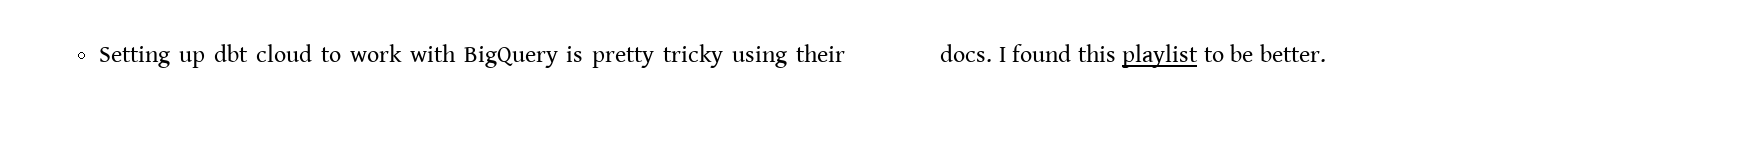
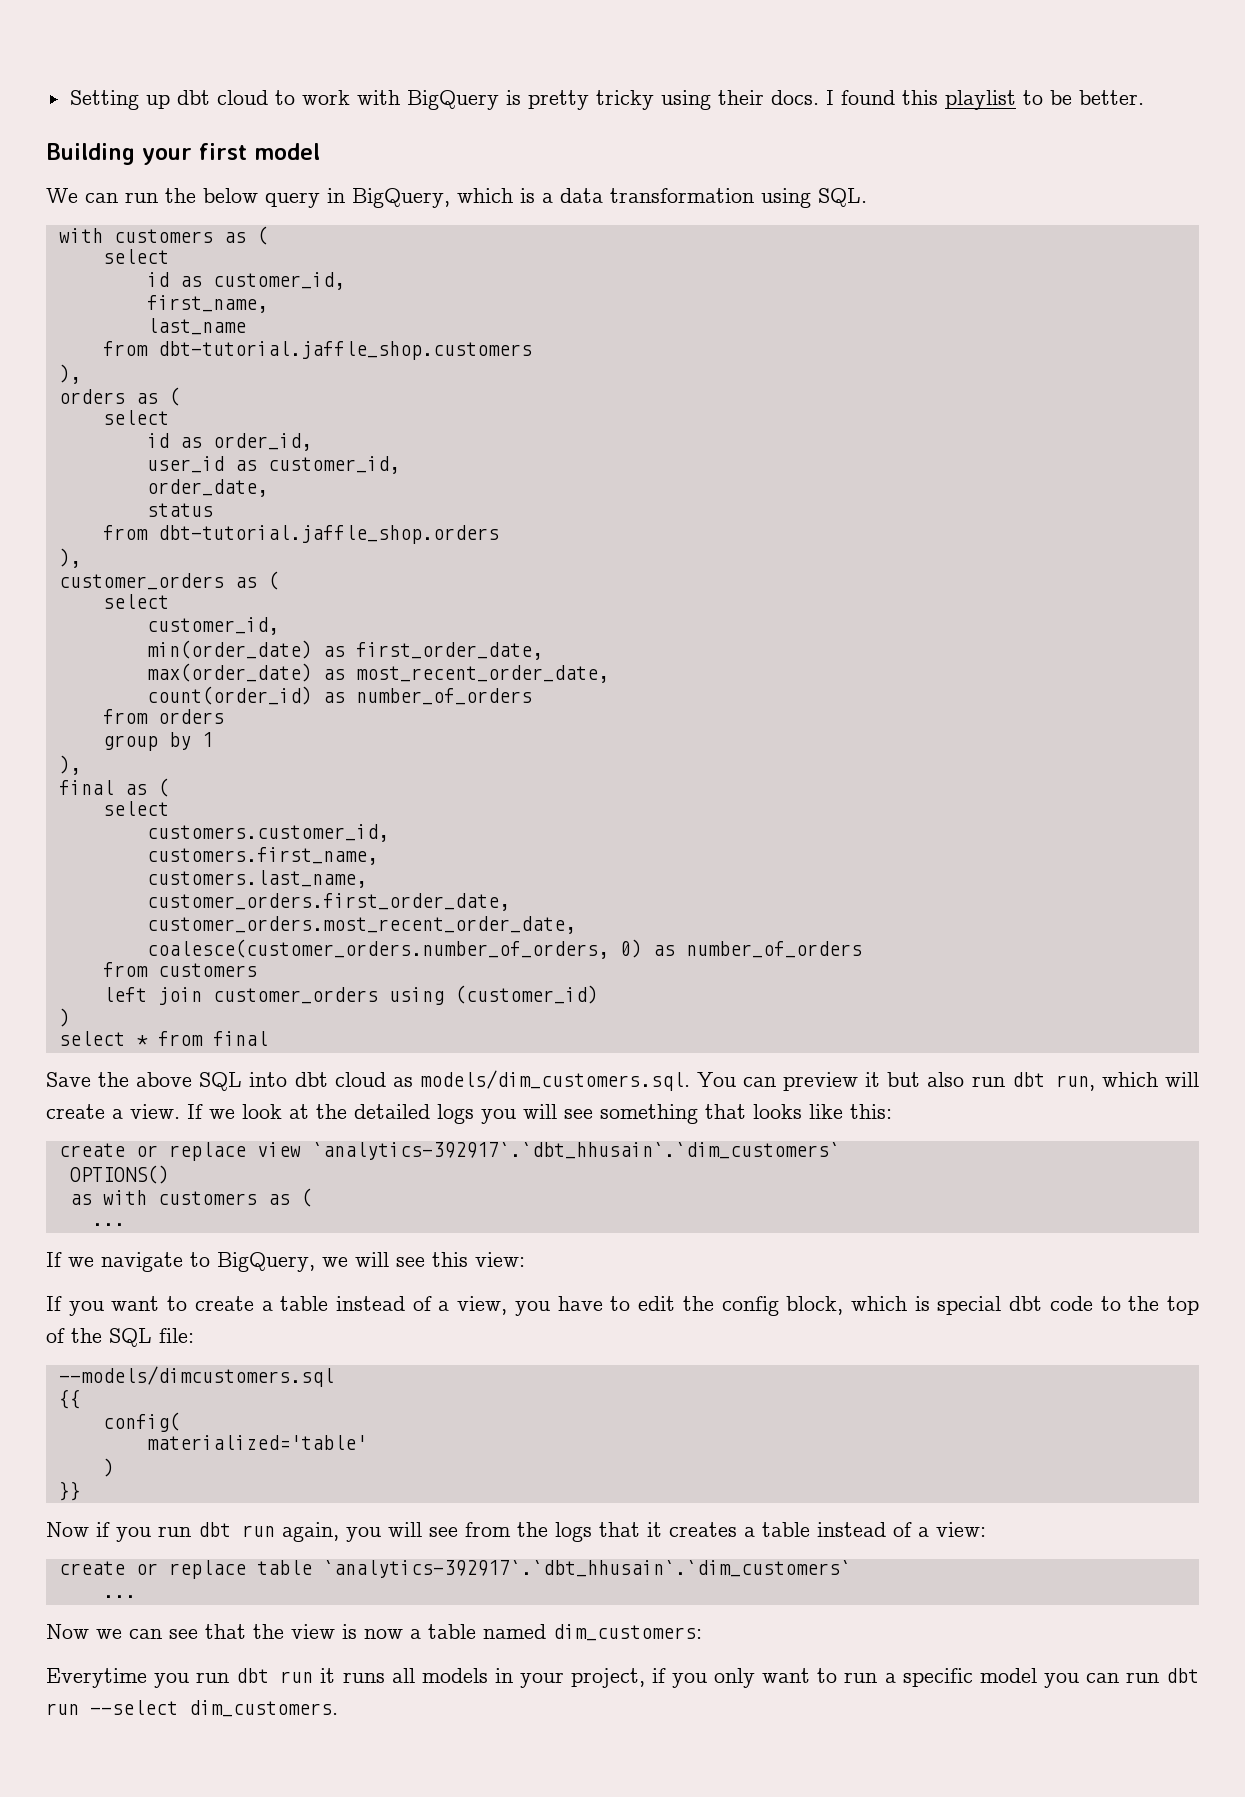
(1326, 53) none -> [46,143,320,165] [46,188,867,208] [58,226,268,245] [102,249,169,264] [146,272,345,290] [146,295,268,313] [146,318,246,335] [102,341,532,360] [58,364,81,384] [58,387,180,406] [102,410,169,425] [146,433,312,451] [146,456,400,474] [146,479,268,497] [146,503,213,517] [102,525,499,544] [58,548,81,568] [58,571,279,590] [102,594,169,609] [146,617,279,635] [146,640,543,660] [146,663,609,683] [146,686,532,705] [102,709,224,724] [102,732,213,751] [58,755,81,775] [58,778,169,797] [102,801,169,816] [146,824,389,842] [146,847,378,865] [146,870,367,888] [146,893,510,911] [146,916,576,934] [146,939,862,959] [102,962,257,977] [102,985,598,1005] [58,1008,70,1027] [58,1031,268,1046] [46,1070,1200,1091] [46,1104,892,1124] [58,1142,840,1161] [69,1165,169,1184] [69,1188,312,1207] [91,1223,125,1226] [46,1252,525,1272] [46,1296,1200,1316] [46,1328,194,1347] [58,1366,334,1387] [58,1389,81,1409] [102,1412,180,1432] [146,1435,367,1450] [102,1458,114,1477] [58,1481,81,1501] [46,1522,986,1542] [58,1560,851,1579] [102,1595,136,1598] [46,1624,702,1641] [46,1668,1199,1688] [46,1700,338,1717] // Building your first model // We can run the below query in BigQuery, which is a data transformation using SQL. // with customers as ( // select // id as customer_id, // first_name, // last_name // from dbt-tutorial.jaffle_shop.customers // ), // orders as ( // select // id as order_id, // user_id as customer_id, // order_date, // status // from dbt-tutorial.jaffle_shop.orders // ), // customer_orders as ( // select // customer_id, // min(order_date) as first_order_date, // max(order_date) as most_recent_order_date, // count(order_id) as number_of_orders // from orders // group by 1 // ), // final as ( // select // customers.customer_id, // customers.first_name, // customers.last_name, // customer_orders.first_order_date, // customer_orders.most_recent_order_date, // coalesce(customer_orders.number_of_orders, 0) as number_of_orders // from customers // left join customer_orders using (customer_id) // ) // select * from final // Save the above SQL into dbt cloud as models/dim_customers.sql. You can preview it but also run dbt run, which will create a view. If we look at the detailed logs you will see something that looks like this: // create or replace view `analytics-392917`.`dbt_hhusain`.`dim_customers` // OPTIONS() // as with customers as ( // ... // If we navigate to BigQuery, we will see this view: // If you want to create a table instead of a view, you have to edit the config block, which is special dbt code to the top of the SQL file: // --models/dimcustomers.sql // {{ // config( // materialized='table' // ) // }} // Now if you run dbt run again, you will see from the logs that it creates a table instead of a view: // create or replace table `analytics-392917`.`dbt_hhusain`.`dim_customers` // ... // Now we can see that the view is now a table named dim_customers: // Everytime you run dbt run it runs all models in your project, if you only want to run a specific model you can run dbt run --select dim_customers.

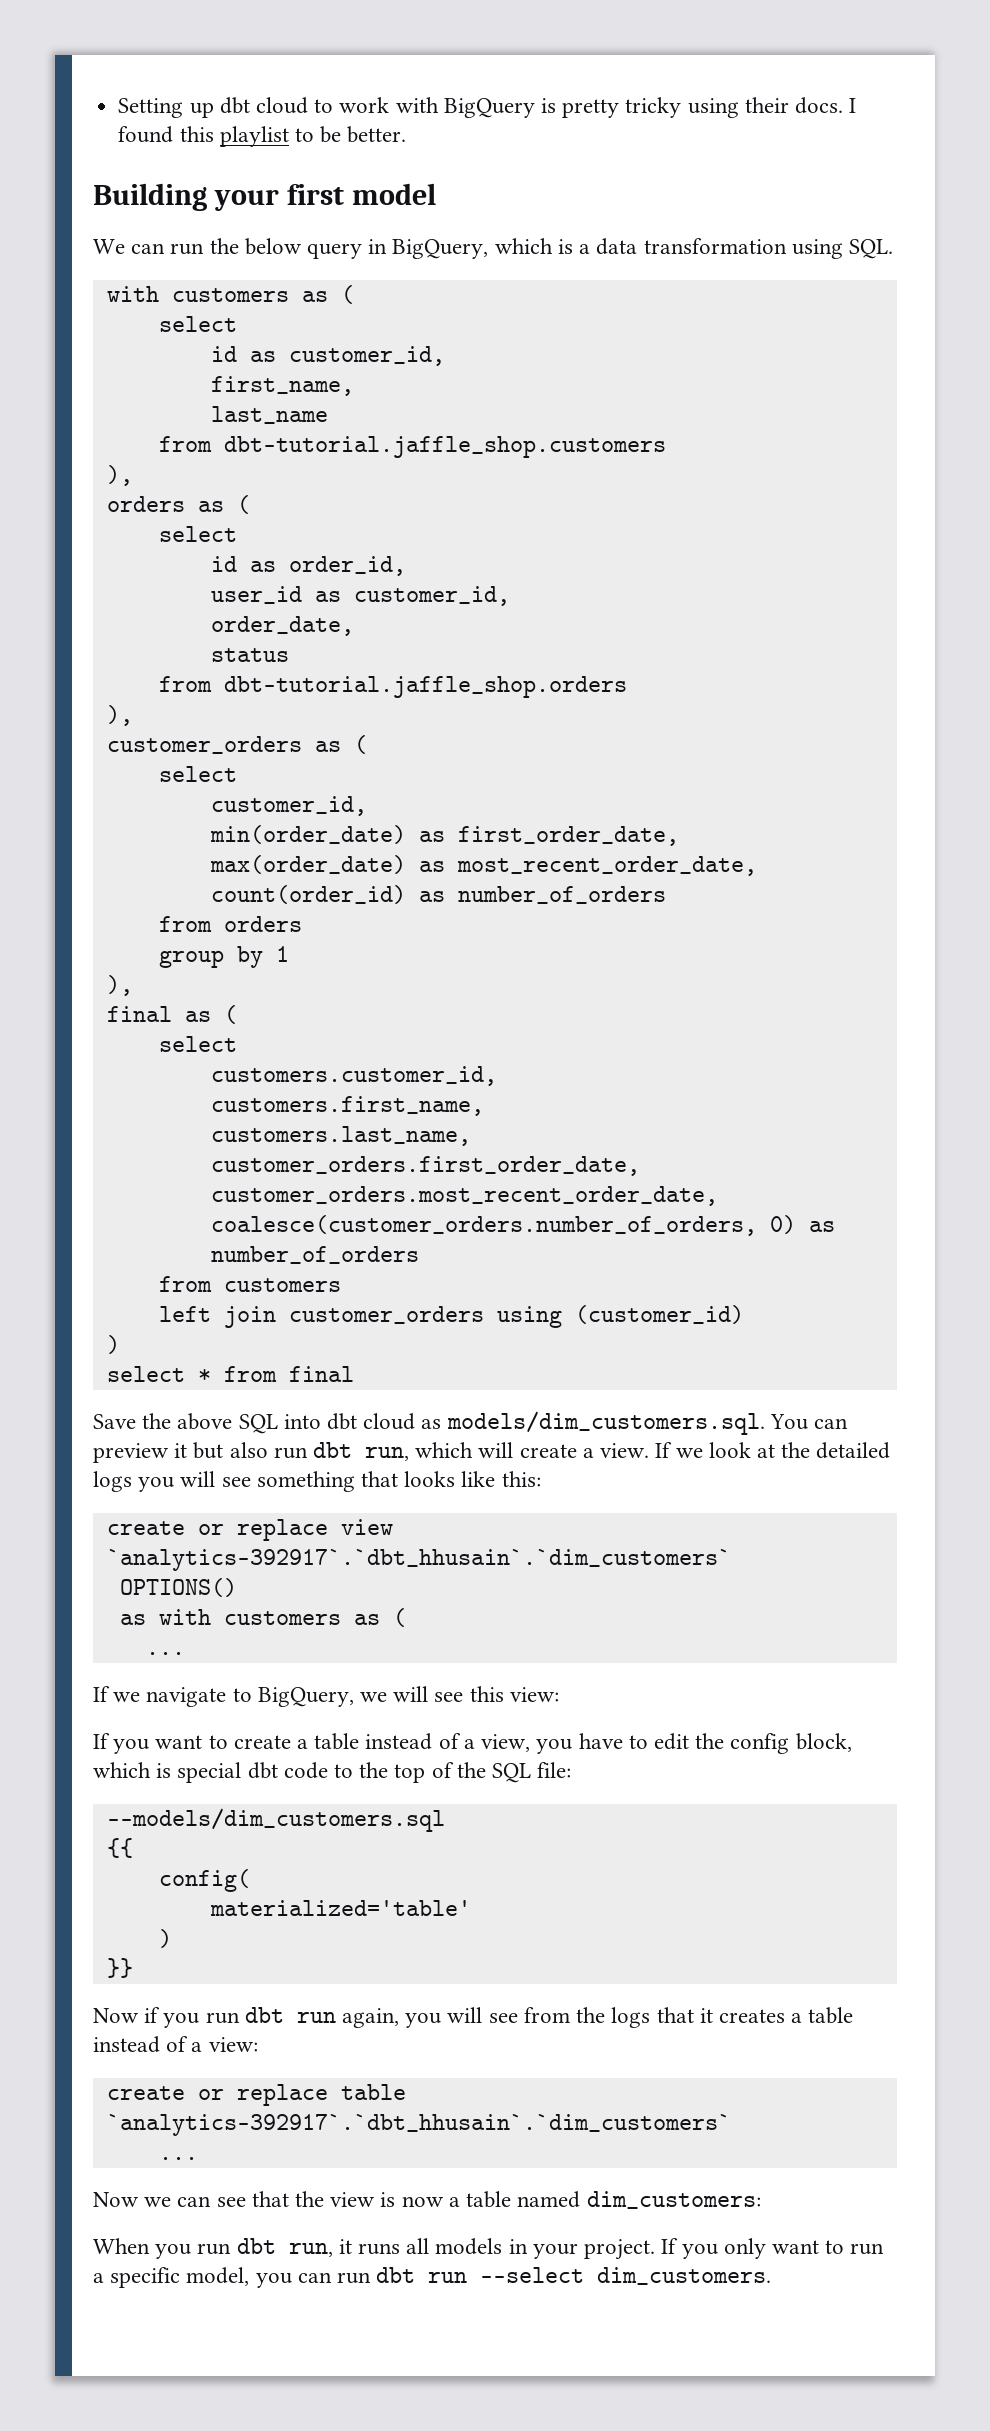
[58,1366,334,1387] --models/dimcustomers.sql -> [106,1808,445,1832] --models/dim_customers.sql
[46,1668,314,1688] Everytime you run dbt run -> [93,2238,333,2259] When you run dbt run,
[570,1668,667,1688] project, if -> [584,2238,679,2260] project. If
[979,1668,1037,1683] model -> [186,2267,250,2286] model,

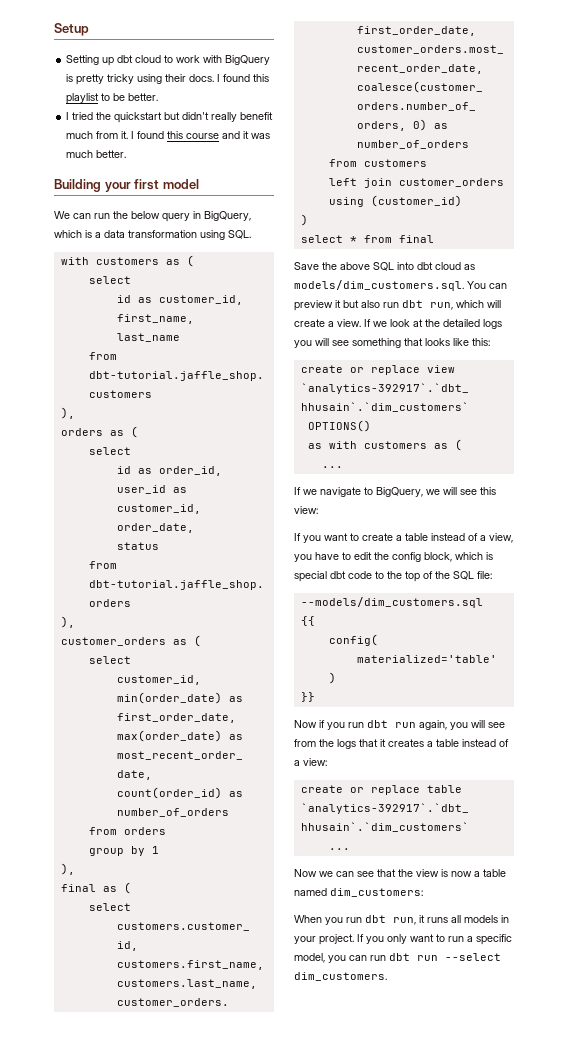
(118, 108) none -> [54,23,89,36] Setup //
(407, 134) none -> [66,112,274,123] [66,131,271,139] [66,150,127,158] // I tried the quickstart but didn't really benefit much from it. I found this course and it was much better.

